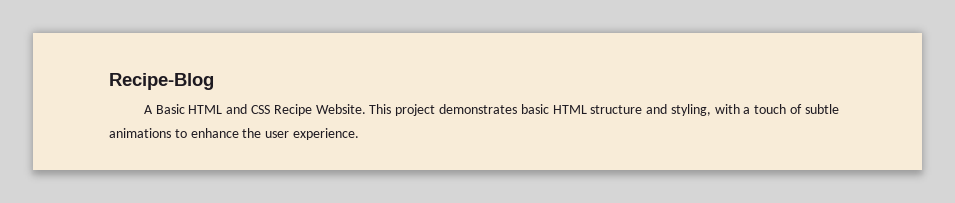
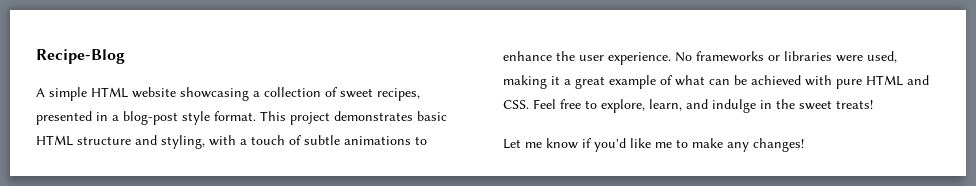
[155,104,366,116] Basic HTML and CSS Recipe Website. -> [49,87,420,101] [36,111,256,125] simple HTML website showcasing a collection of sweet recipes, presented in a blog-post style format.
(359, 134) none -> [675,51,897,63] [503,75,929,89] [503,99,873,113] [503,138,804,152] No frameworks or libraries were used, making it a great example of what can be achieved with pure HTML and CSS. Feel free to explore, learn, and indulge in the sweet treats! // Let me know if you'd like me to make any changes!

